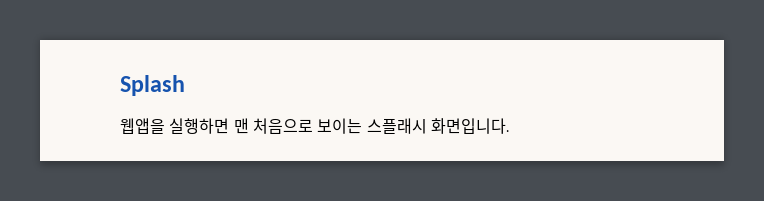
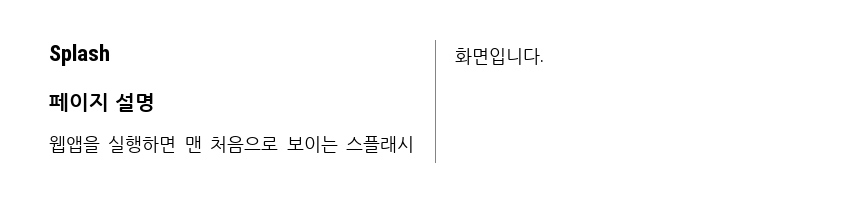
(185, 85) none -> [49,93,155,112] // 페이지 설명

